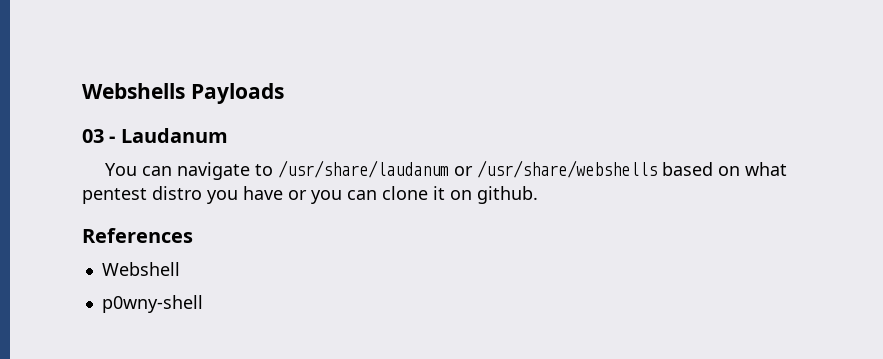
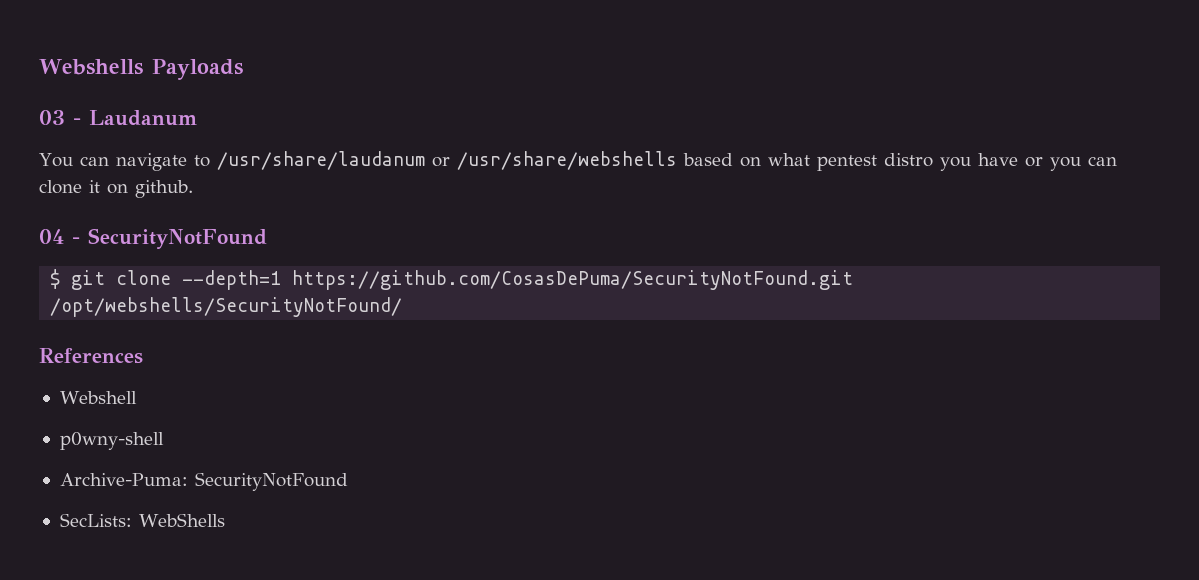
(538, 195) none -> [39,228,267,249] [50,269,854,290] [50,297,403,317] // 04 - SecurityNotFound // $ git clone --depth=1 https://github.com/CosasDePuma/SecurityNotFound.git /opt/webshells/SecurityNotFound/
(203, 304) none -> [59,472,348,491] [59,513,225,527] // Archive-Puma: SecurityNotFound // SecLists: WebShells

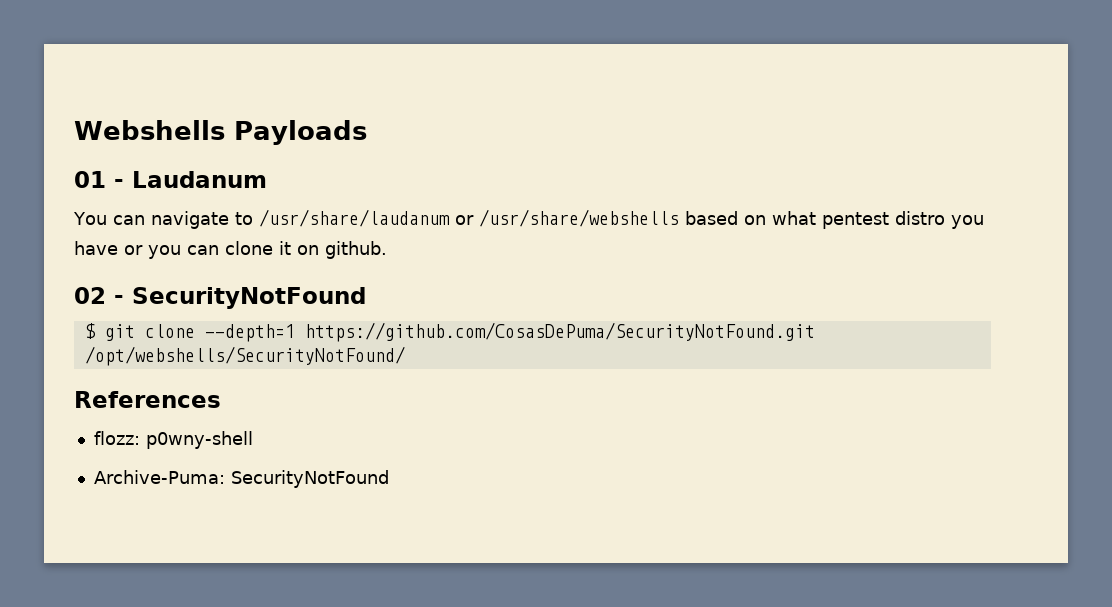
[39,110,65,125] 03 -> [74,171,106,188] 01
[39,229,64,244] 04 -> [74,287,106,304] 02
[59,391,137,404] Webshell // -> [93,431,140,445] flozz:
[59,513,225,527] // SecLists: WebShells -> (389, 479) none

